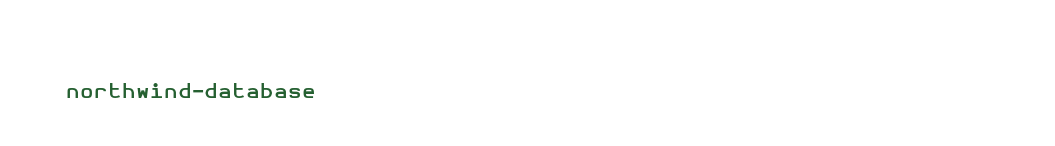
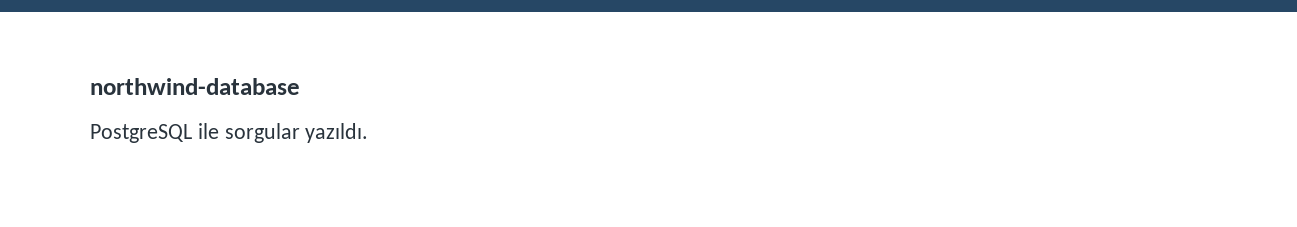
(316, 90) none -> [90,123,369,143] // PostgreSQL ile sorgular yazıldı.

